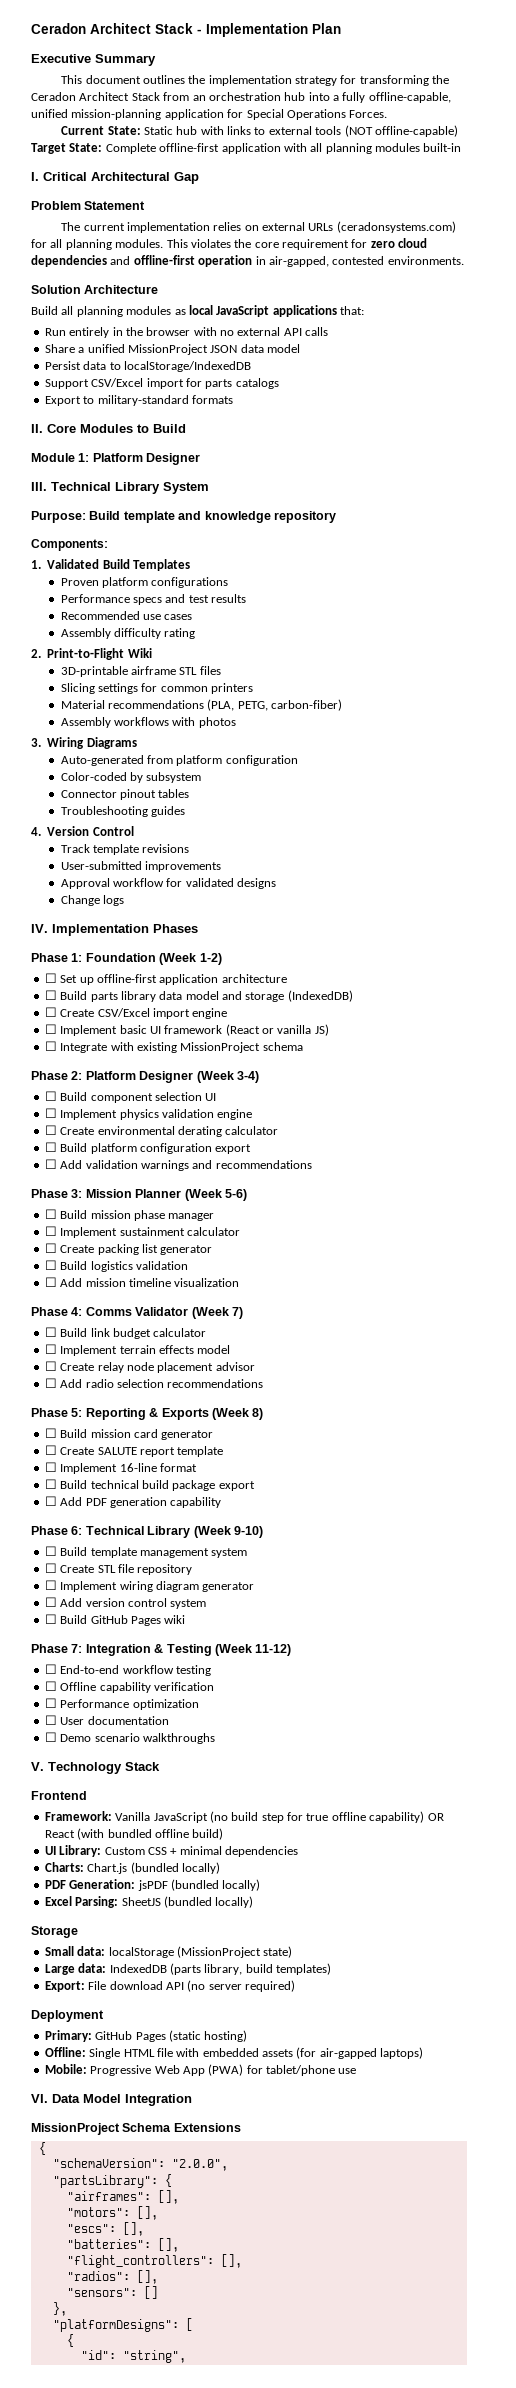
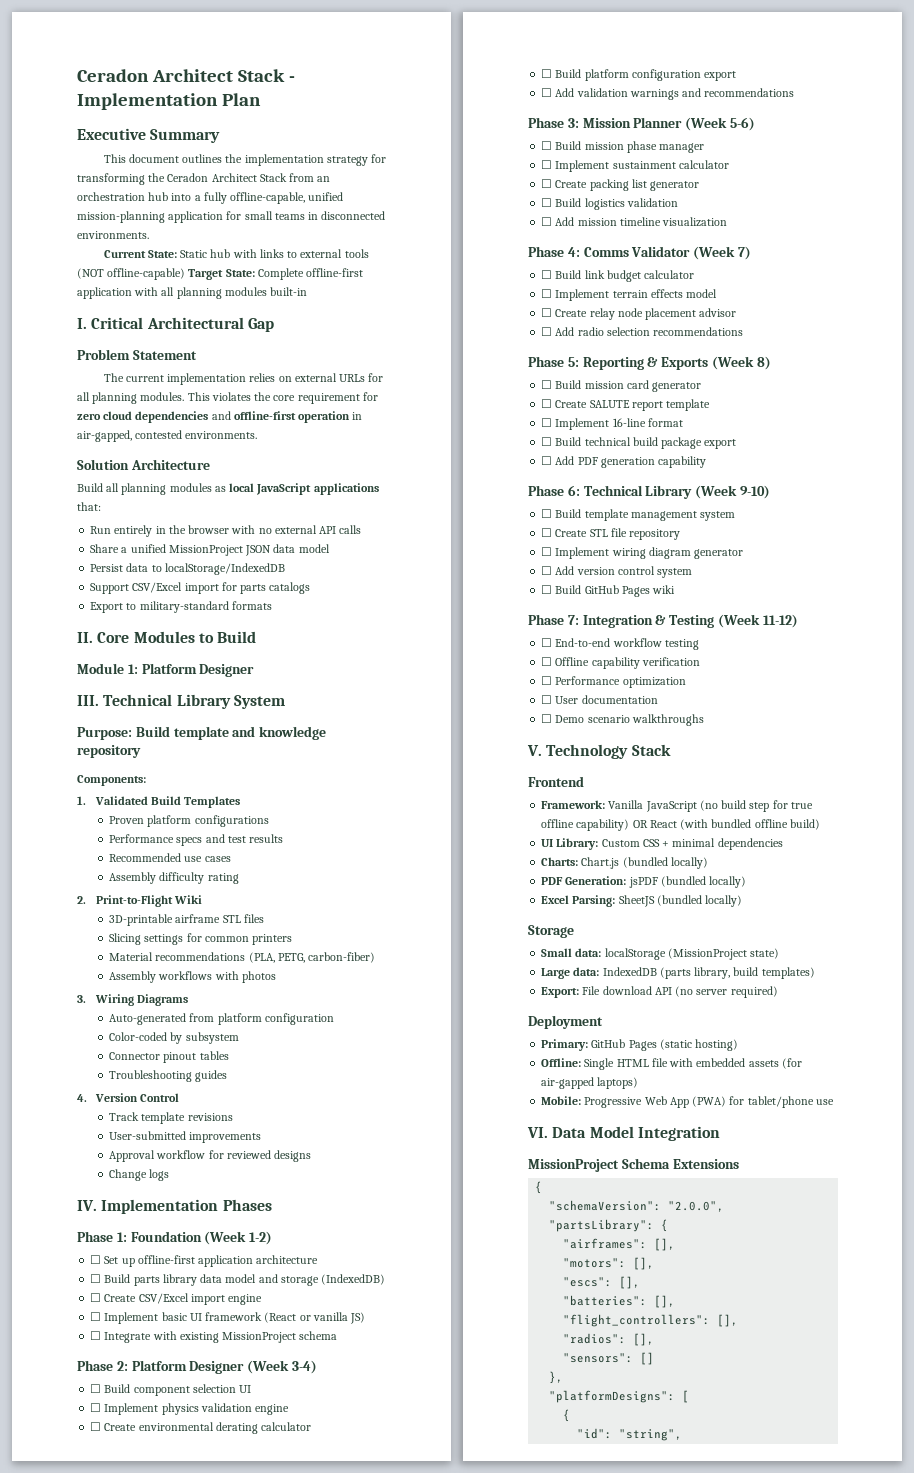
[246,109,388,120] Special Operations Forces. -> [244,211,386,220] [77,231,149,239] small teams in disconnected environments.
[336,221,456,233] (ceradonsystems.com) -> (366, 378) none
[185,878,234,887] validated -> [226,1150,271,1159] reviewed

